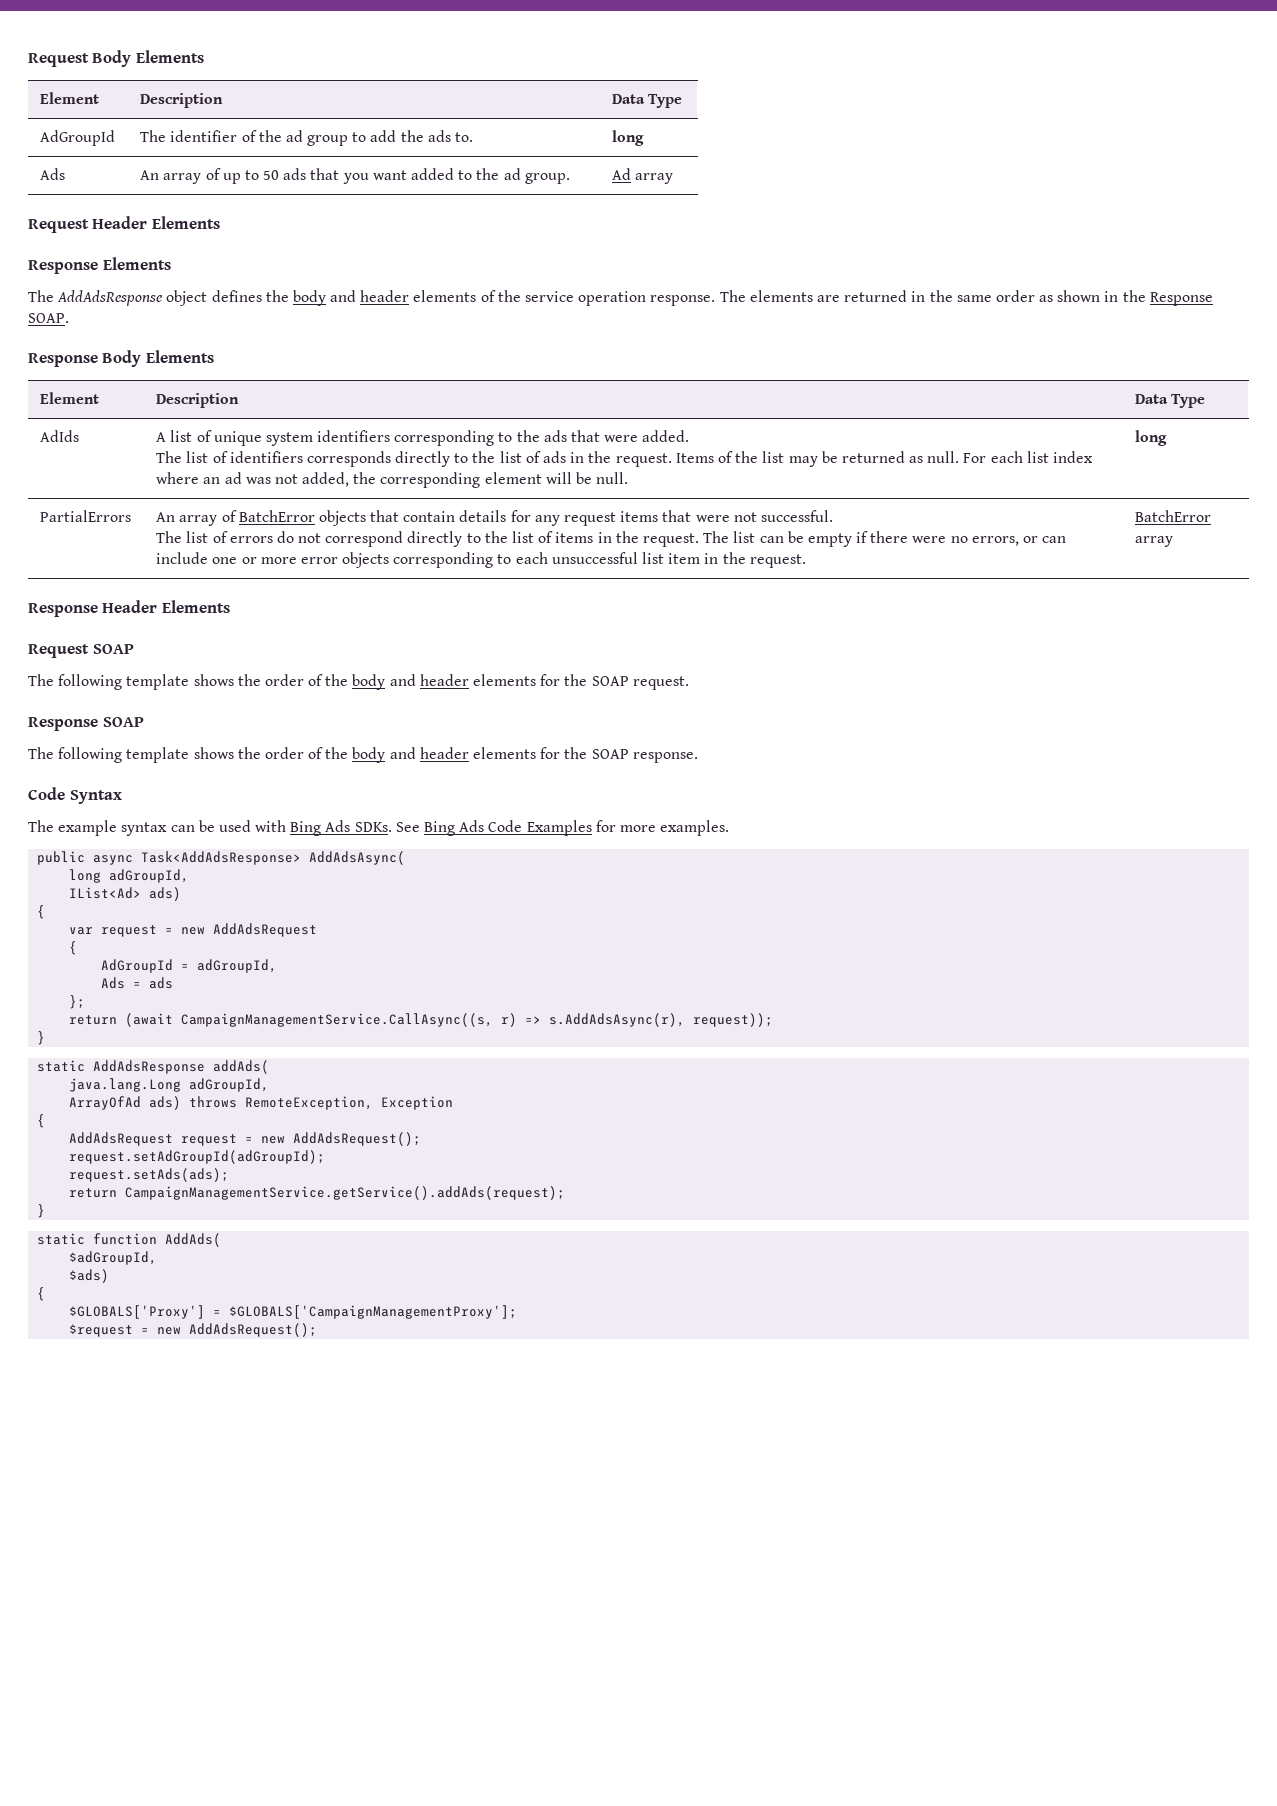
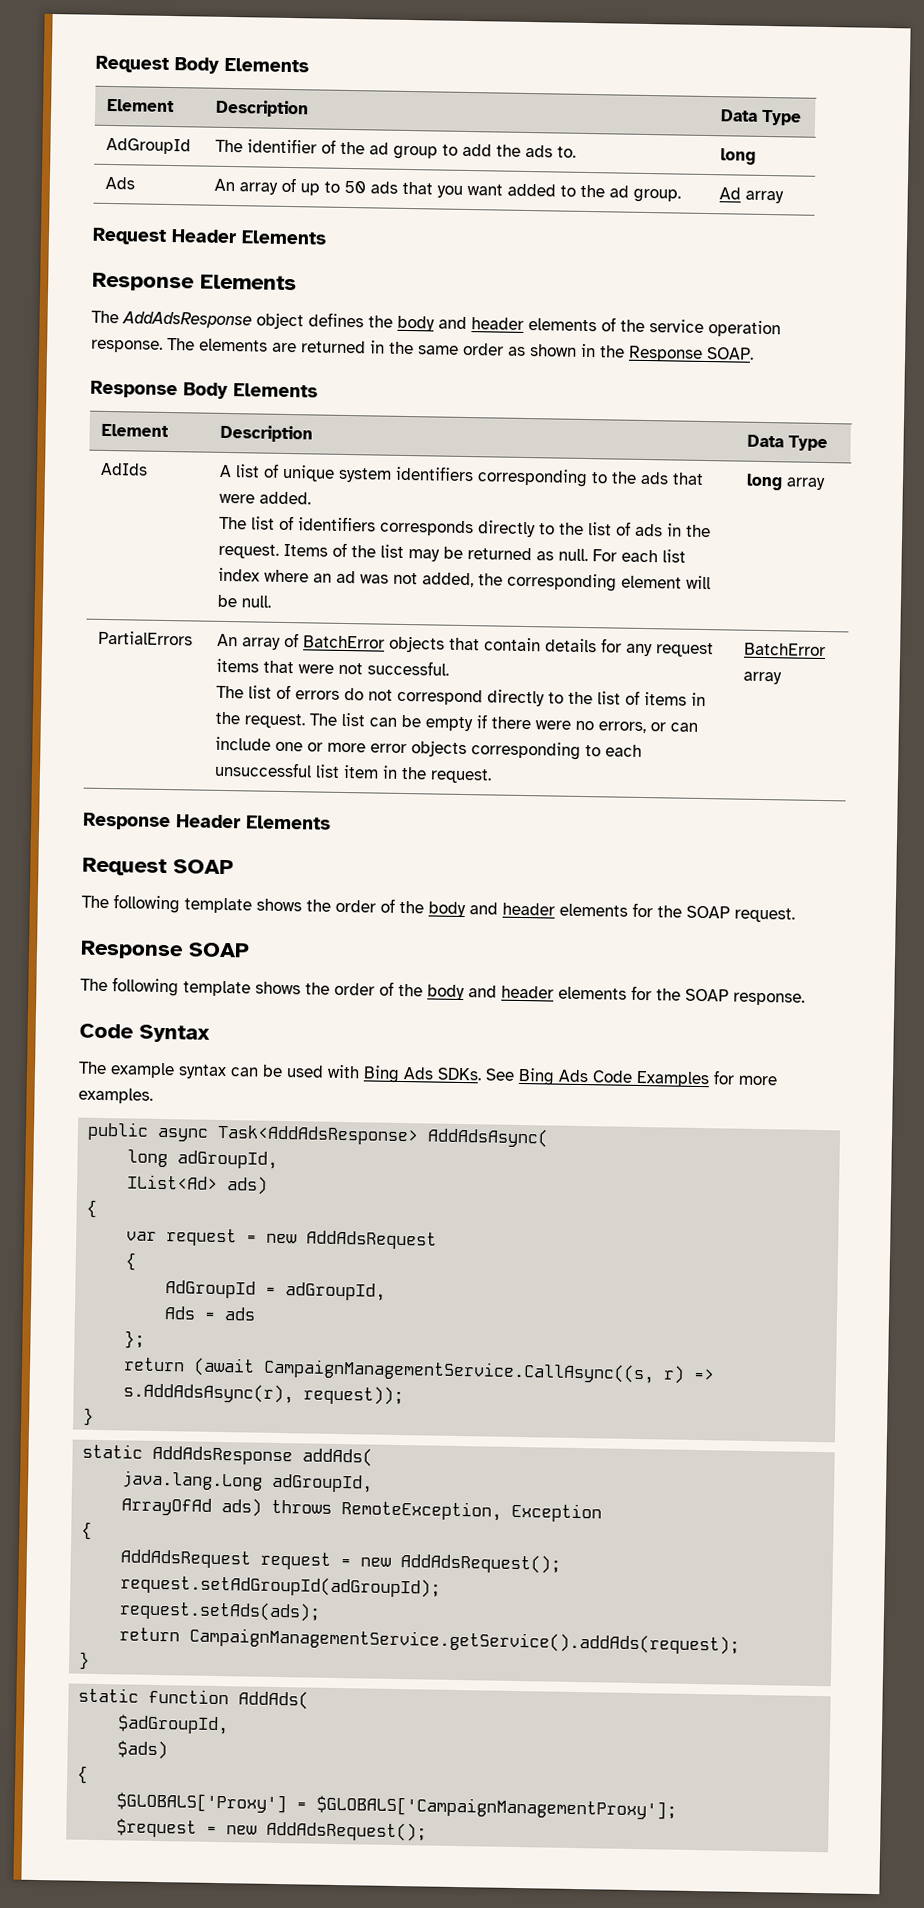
(1168, 438) none -> [786,477,827,491] array

